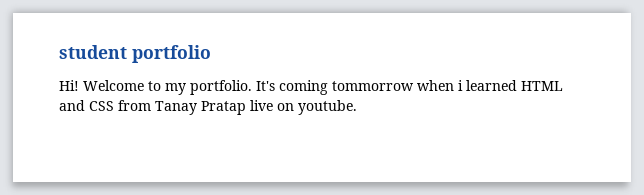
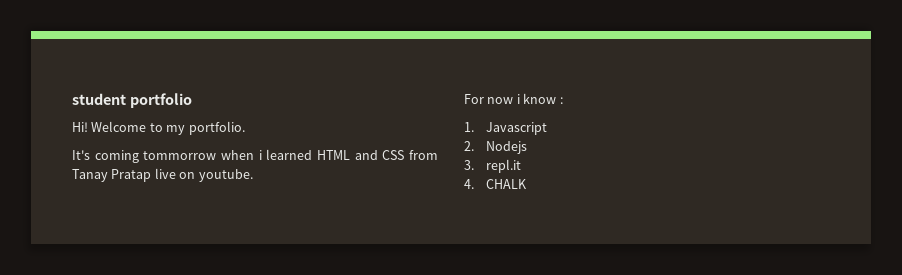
(252, 87) none -> (245, 128) //
(357, 107) none -> [464,93,563,104] [464,122,548,135] [464,141,528,154] [464,159,522,173] [464,179,528,189] // For now i know : // 1. Javascript // 2. Nodejs // 3. repl.it // 4. CHALK

